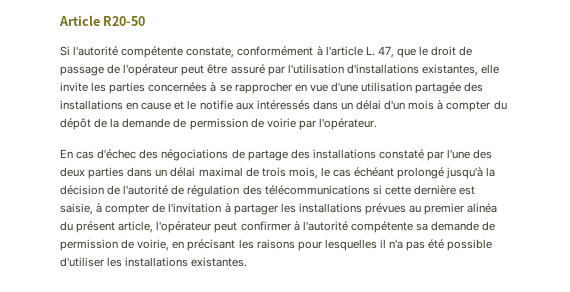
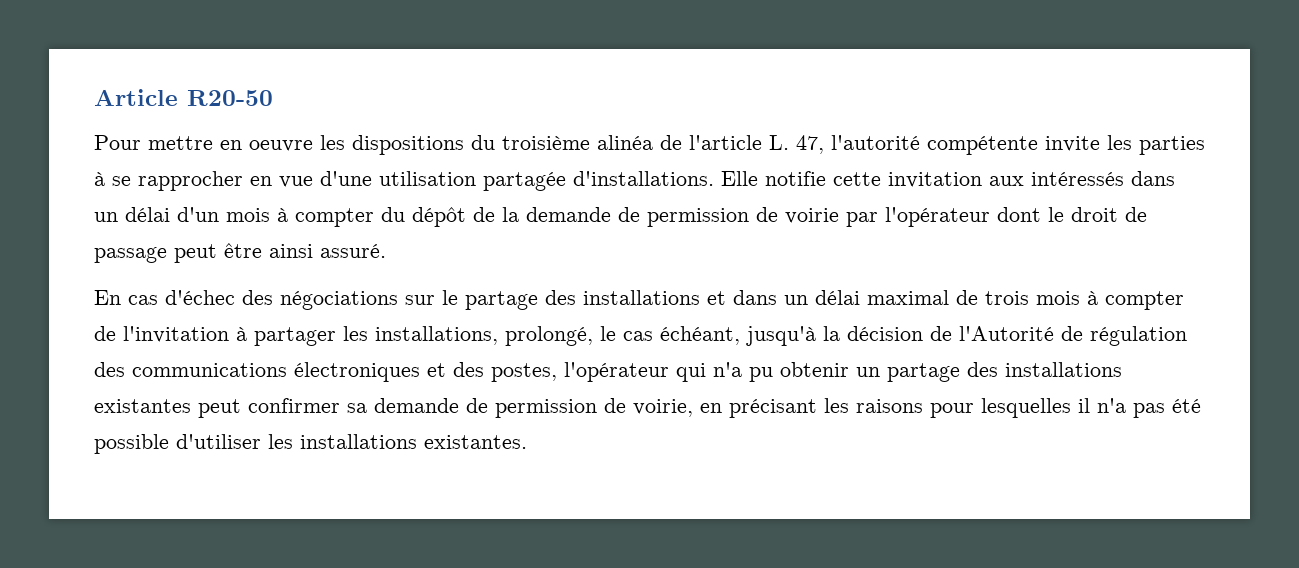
[60,46,473,58] [60,64,500,76] Si l'autorité compétente constate, conformément à l'article L. 47, que le droit de passage de l'opérateur peut être assuré par l'utilisation d'installations existantes, elle -> [94,135,1038,155] Pour mettre en oeuvre les dispositions du troisième alinéa de l'article L. 47, l'autorité compétente
[148,82,208,92] concernées -> (1205, 145) none
[464,82,484,92] [60,100,233,110] des installations en cause et le notifie -> [573,171,982,188] d'installations. Elle notifie cette invitation
[318,118,377,130] l'opérateur. -> [885,207,1147,227] [94,243,386,263] l'opérateur dont le droit de passage peut être ainsi assuré.
[231,149,493,161] [60,167,125,179] de partage des installations constaté par l'une des deux parties -> [405,290,726,310] sur le partage des installations et
[288,167,496,179] [60,185,476,197] [60,203,93,215] mois, le cas échéant prolongé jusqu'à la décision de l'autorité de régulation des télécommunications si cette dernière est saisie, -> [1036,291,1080,305] mois
[298,203,498,215] [60,221,413,233] installations prévues au premier alinéa du présent article, l'opérateur peut confirmer à l'autorité compétente -> [375,326,1187,346] [94,362,1122,382] [94,398,340,418] installations, prolongé, le cas échéant, jusqu'à la décision de l'Autorité de régulation des communications électroniques et des postes, l'opérateur qui n'a pu obtenir un partage des installations existantes peut confirmer

